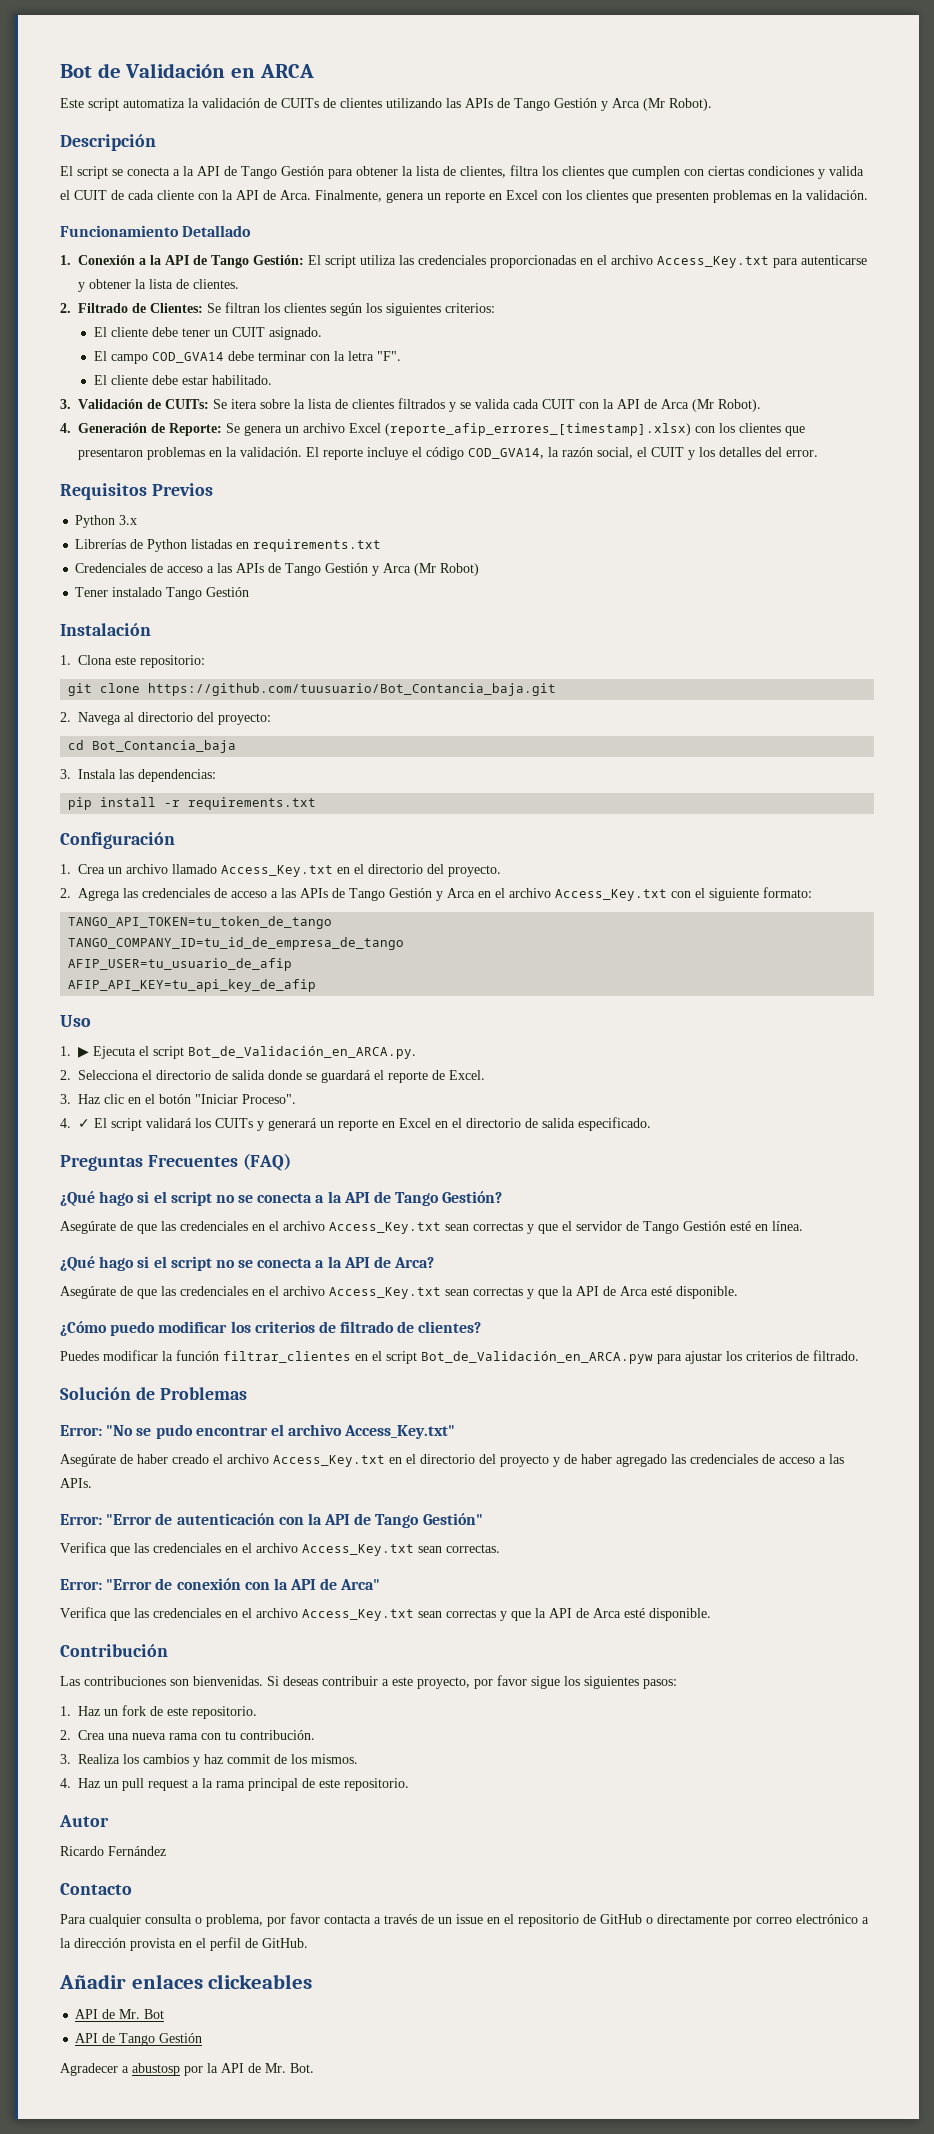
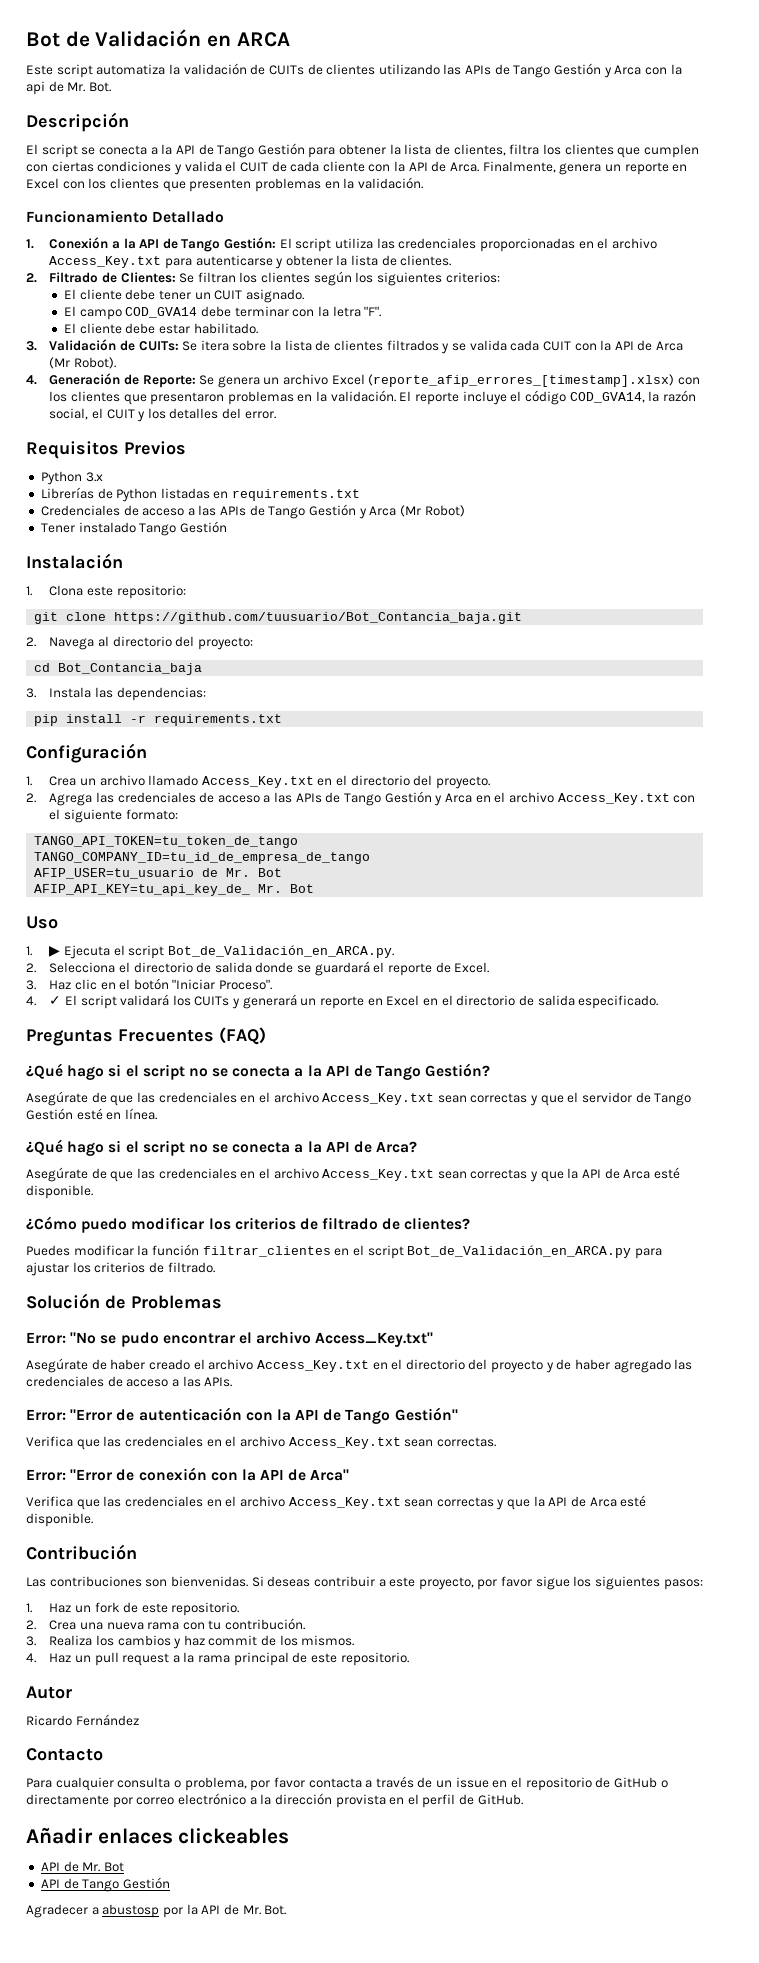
[643,98,712,111] (Mr Robot). -> [644,64,682,75] [26,81,111,95] con la api de Mr. Bot.
[68,958,293,971] [68,979,317,992] AFIP_USER=tu_usuario_de_afip // AFIP_API_KEY=tu_api_key_de_afip -> [34,868,283,879] [34,884,315,896] AFIP_USER=tu_usuario de Mr. Bot // AFIP_API_KEY=tu_api_key_de_ Mr. Bot
[421,1351,653,1364] Bot_de_Validación_en_ARCA.pyw -> [407,1245,632,1258] Bot_de_Validación_en_ARCA.py

